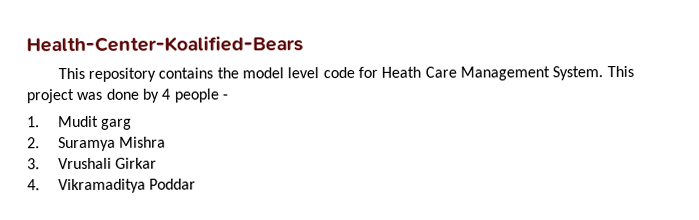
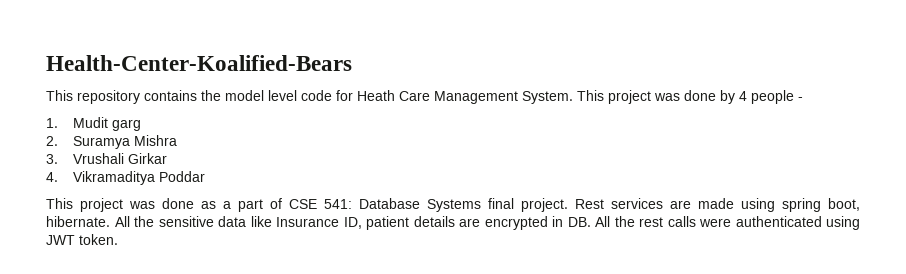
(197, 184) none -> [46,198,860,212] [46,216,860,230] [46,234,118,245] // This project was done as a part of CSE 541: Database Systems final project. Rest services are made using spring boot, hibernate. All the sensitive data like Insurance ID, patient details are encrypted in DB. All the rest calls were authenticated using JWT token.

